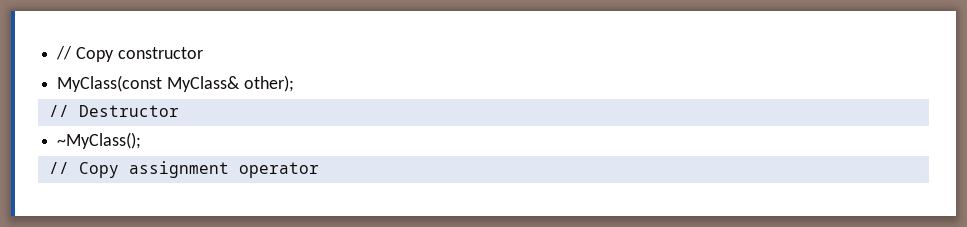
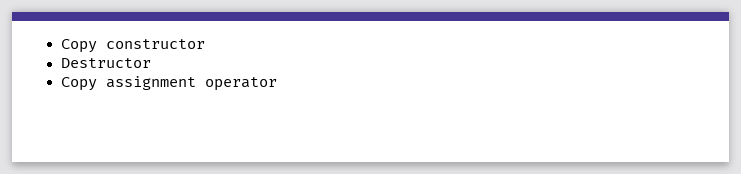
[56,46,73,60] // -> (60, 46) none
[57,75,294,92] [48,105,69,117] MyClass(const MyClass& other); // // -> (205, 44) none
[57,132,142,149] [48,162,69,174] ~MyClass(); // // -> (151, 63) none

